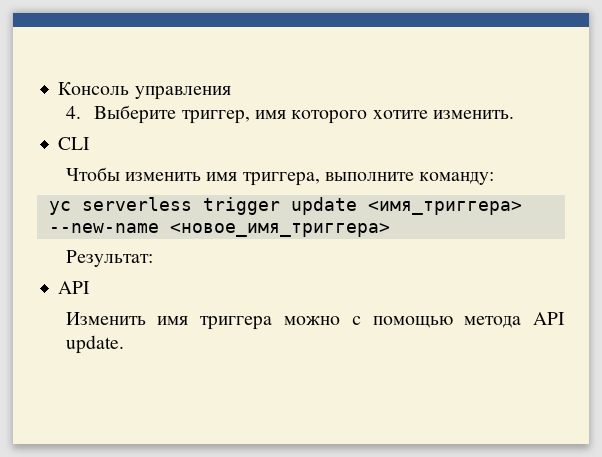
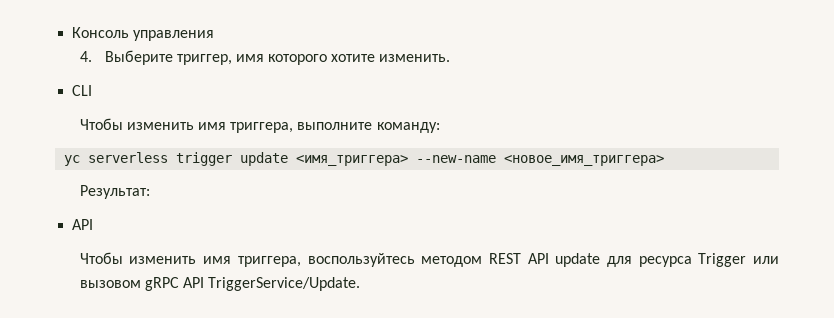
[65,312,565,330] [65,335,124,354] Изменить имя триггера можно с помощью метода API update. -> [79,252,779,267] [79,277,361,291] Чтобы изменить имя триггера, воспользуйтесь методом REST API update для ресурса Trigger или вызовом gRPC API TriggerService/Update.

